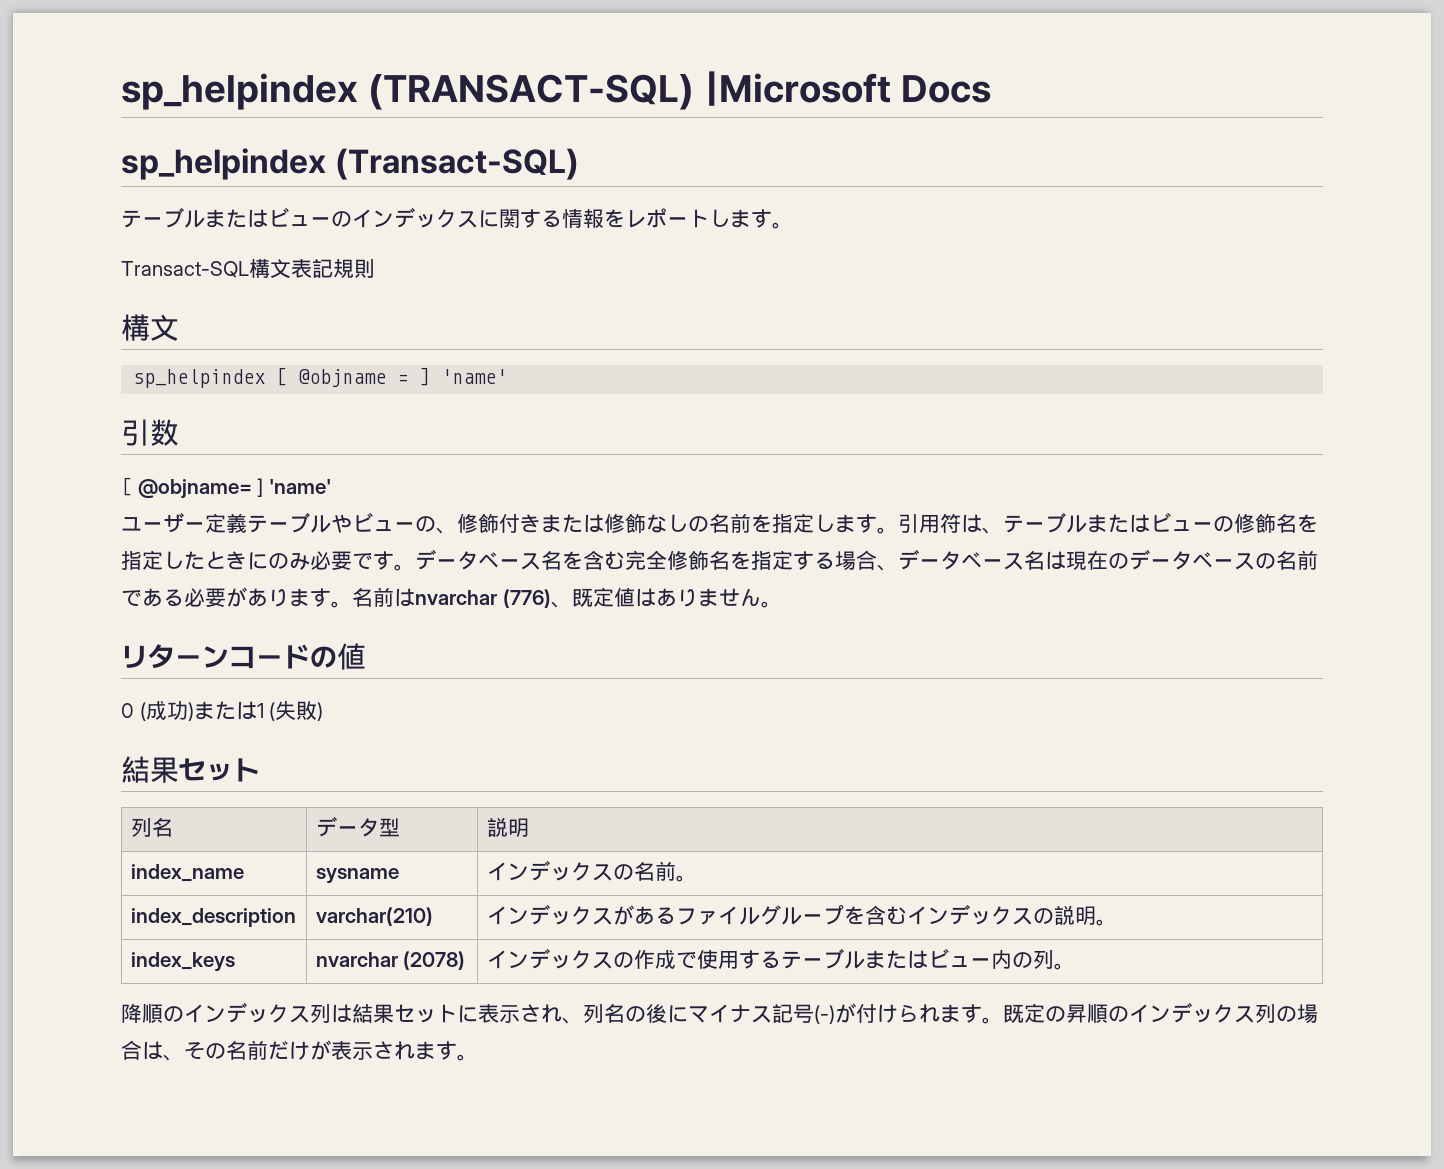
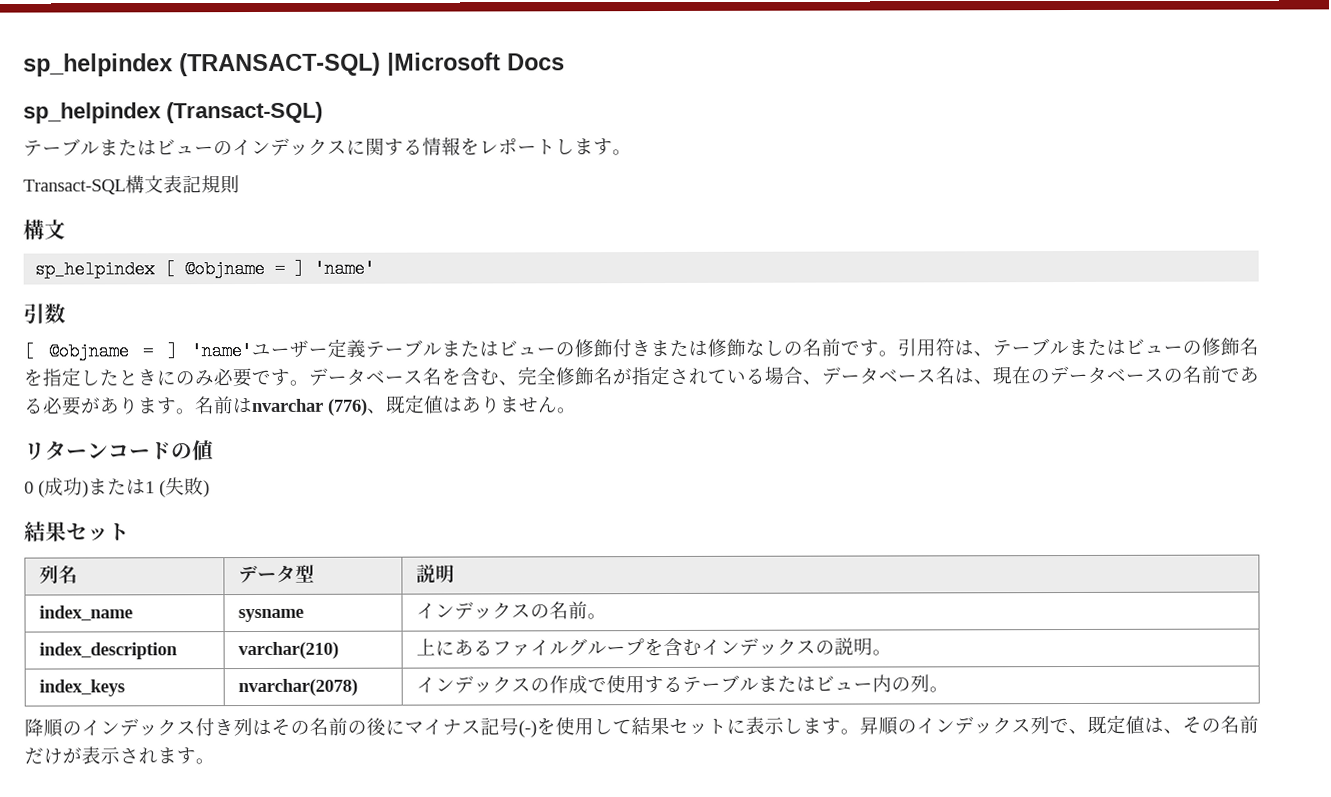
[137,478,331,499] @objname= ] 'name' // -> [47,342,252,361] @objname = ] 'name'
[331,513,457,534] やビューの、 -> [441,340,575,358] またはビューの
[751,513,856,533] を指定しま -> [840,340,860,356] で
(625, 560) none -> [498,380,518,386] 、
[730,550,814,570] を指定す -> [612,365,746,386] が指定されてい
(1066, 560) none -> [973,379,993,385] 、
[486,904,634,925] インデックスが -> [415,638,455,656] 上に
[315,951,466,970] nvarchar (2078) -> [237,678,358,697] nvarchar(2078)
[310,1004,625,1024] 列は結果セットに表示され、列名 -> [195,717,348,737] 付き列はその名前
[835,1003,1066,1024] が付けられます。既定の -> [536,716,860,736] を使用して結果セットに表示します。
[1276,1004,1318,1024] [121,1040,142,1060] の場合 -> [1049,714,1145,735] で、既定値

